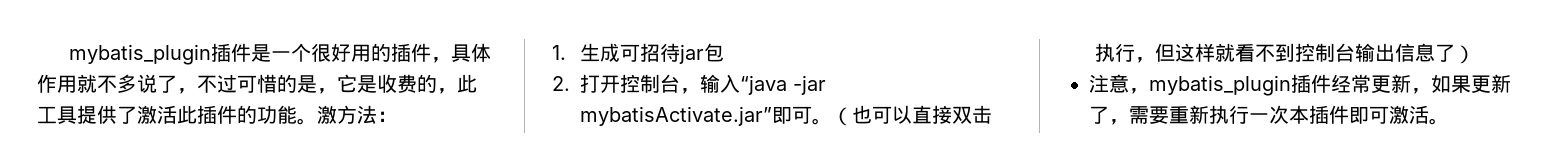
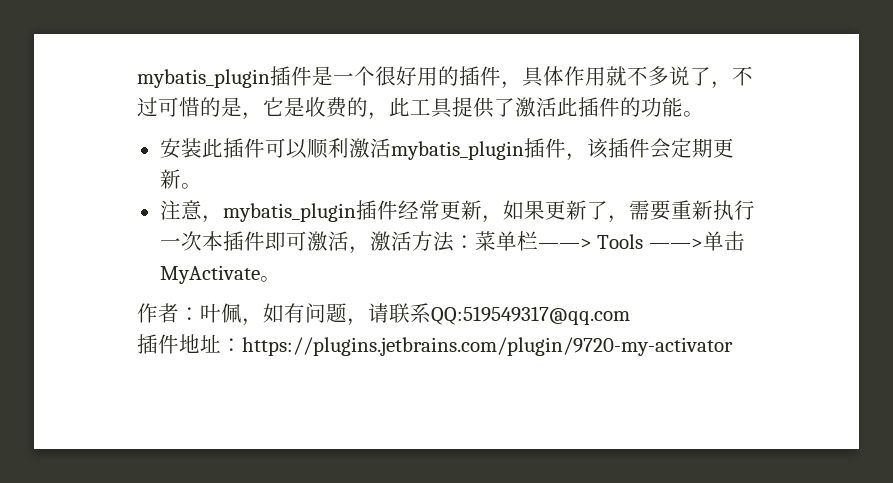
[317,105,397,124] [552,43,724,64] [552,74,826,95] [580,105,992,126] [1095,43,1475,64] 激方法： // 1.生成可招待jar包 // 2.打开控制台，输入“java -jar mybatisActivate.jar”即可。（也可以直接双击执行，但这样就看不到控制台输出信息了） -> [159,138,734,161] [159,169,202,189] // 安装此插件可以顺利激活mybatis_plugin插件，该插件会定期更新。
[1429,118,1449,125] 。 -> [348,231,745,254] [159,265,281,284] [137,303,630,326] [137,334,733,356] ，激活方法：菜单栏——> Tools ——>单击MyActivate。 // 作者：叶佩，如有问题，请联系QQ:519549317@qq.com // 插件地址：https://plugins.jetbrains.com/plugin/9720-my-activator

